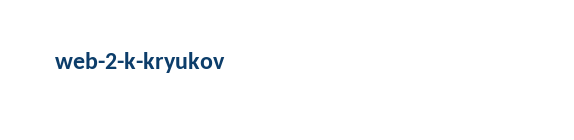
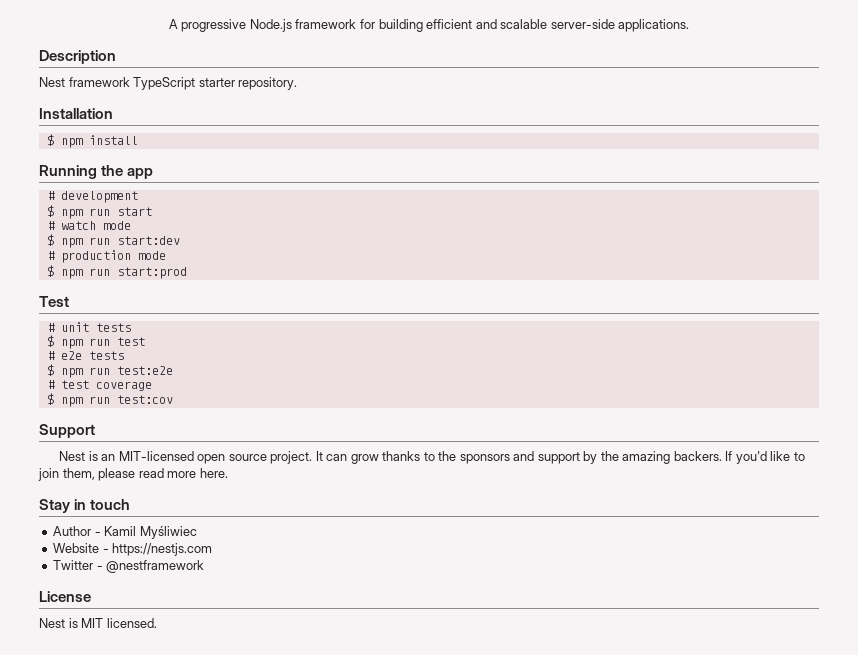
[55,52,225,73] web-2-k-kryukov -> [168,19,690,32] [39,50,116,64] [39,77,298,90] [39,108,113,119] [46,134,138,148] [39,165,154,179] [46,191,138,203] [46,205,152,219] [46,221,131,230] [46,234,180,248] [46,250,166,263] [46,265,187,279] [39,296,69,307] [46,322,131,332] [46,335,145,349] [46,351,124,360] [46,364,173,378] [46,380,152,391] [46,393,173,407] [39,424,95,438] [59,451,805,464] [38,468,228,481] [39,499,131,513] [53,526,197,539] [53,543,213,556] [53,560,205,573] [39,591,91,602] [39,618,157,628] A progressive Node.js framework for building efficient and scalable server-side applications. // Description // Nest framework TypeScript starter repository. // Installation // $ npm install // Running the app // # development // $ npm run start // # watch mode // $ npm run start:dev // # production mode // $ npm run start:prod // Test // # unit tests // $ npm run test // # e2e tests // $ npm run test:e2e // # test coverage // $ npm run test:cov // Support // Nest is an MIT-licensed open source project. It can grow thanks to the sponsors and support by the amazing backers. If you'd like to join them, please read more here. // Stay in touch // Author - Kamil Myśliwiec // Website - https://nestjs.com // Twitter - @nestframework // License // Nest is MIT licensed.

